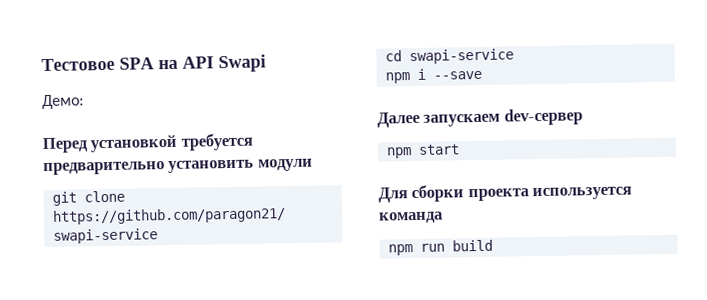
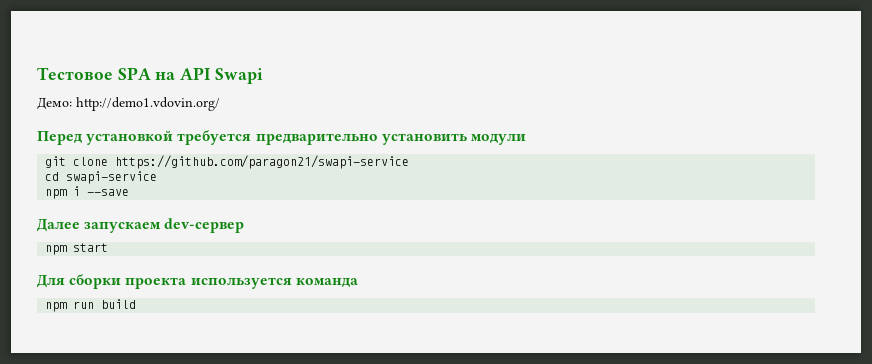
(84, 102) none -> [76,97,220,111] http://demo1.vdovin.org/

